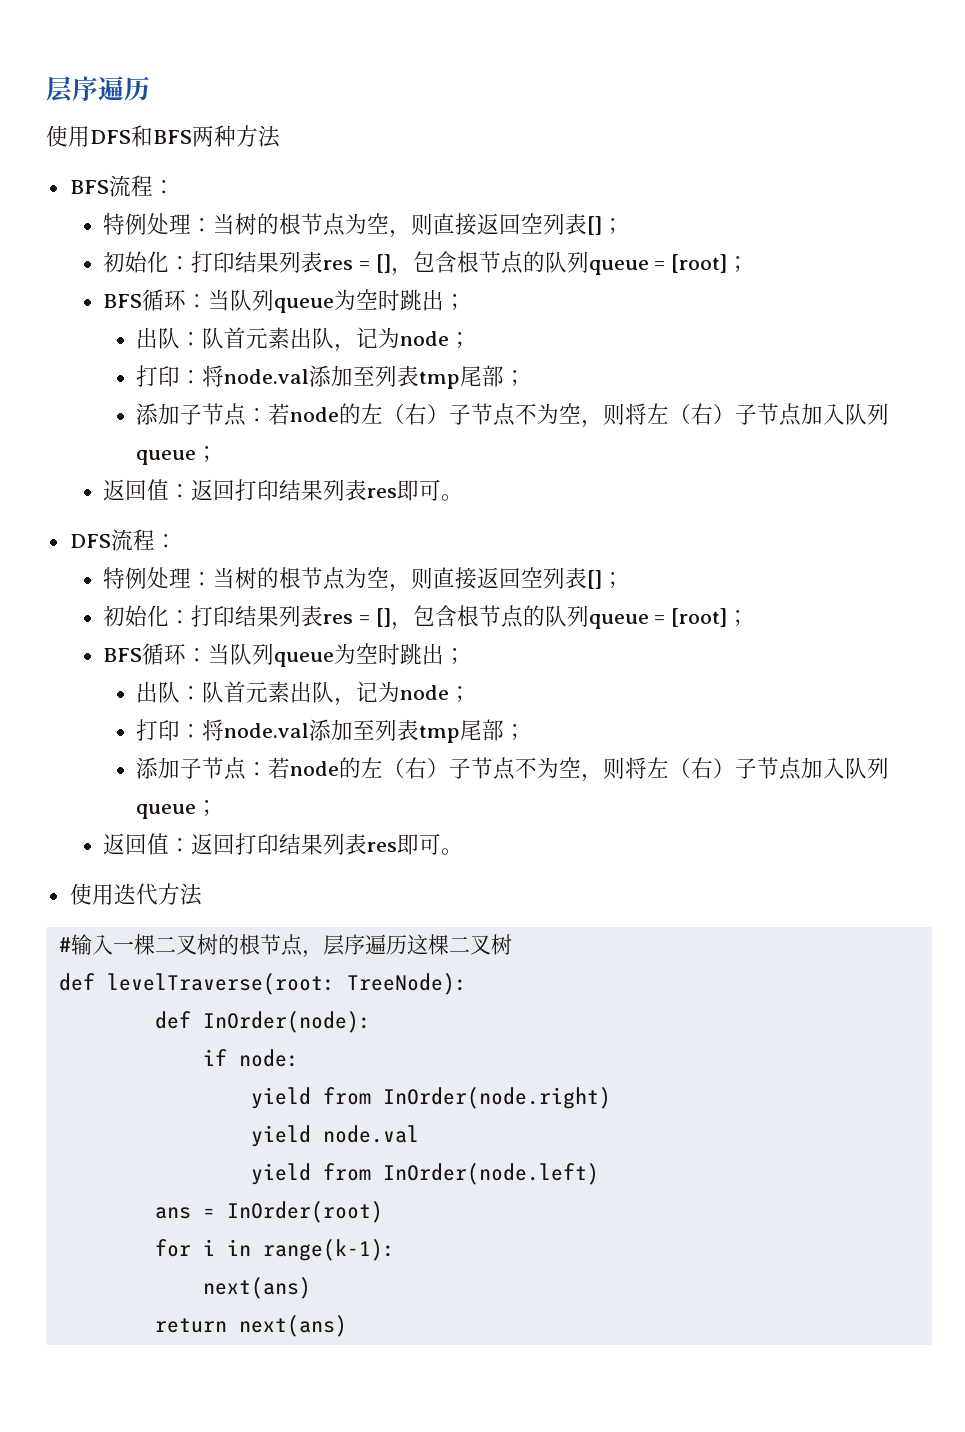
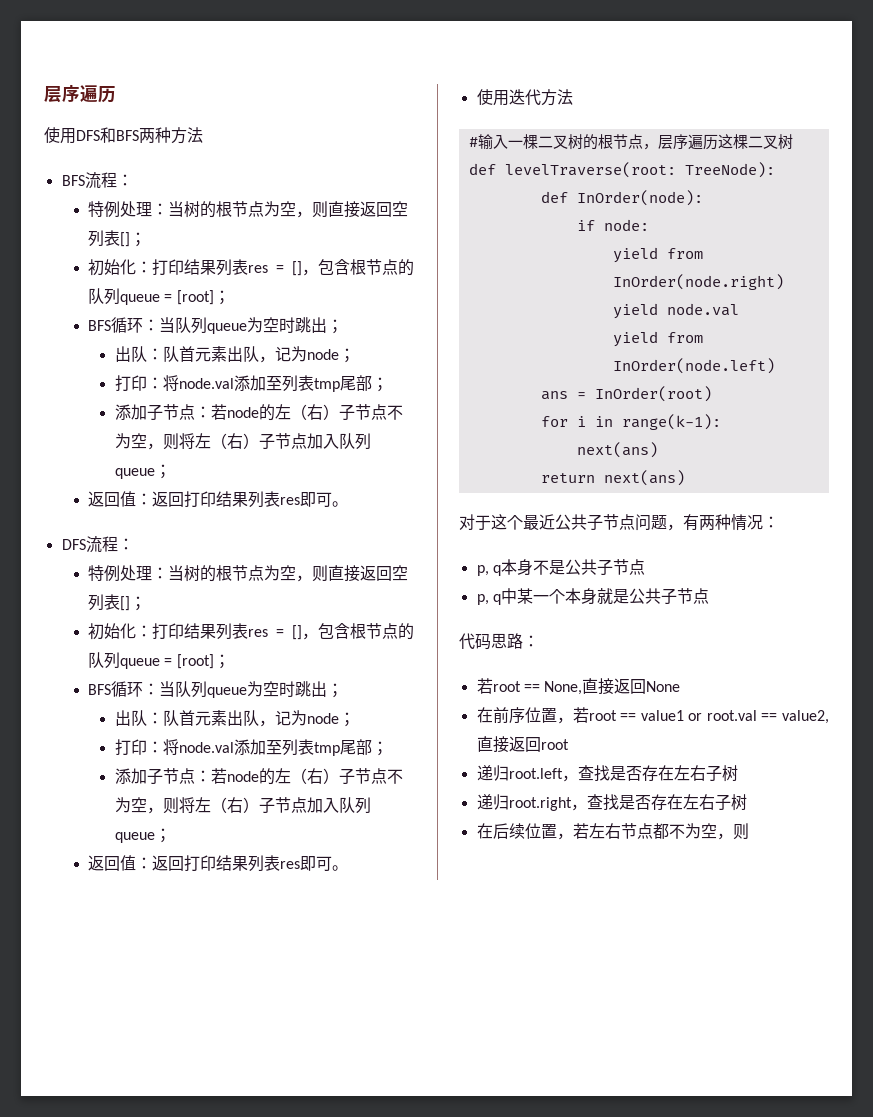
(347, 1326) none -> [459,514,779,531] [476,559,645,576] [476,588,709,605] [459,633,539,650] [476,678,681,695] [476,707,829,724] [476,736,569,753] [476,765,738,782] [476,794,747,811] [476,823,749,840] // 对于这个最近公共子节点问题，有两种情况： // p, q本身不是公共子节点 // p, q中某一个本身就是公共子节点 // 代码思路： // 若root == None,直接返回None // 在前序位置，若root == value1 or root.val == value2,直接返回root // 递归root.left，查找是否存在左右子树 // 递归root.right，查找是否存在左右子树 // 在后续位置，若左右节点都不为空，则

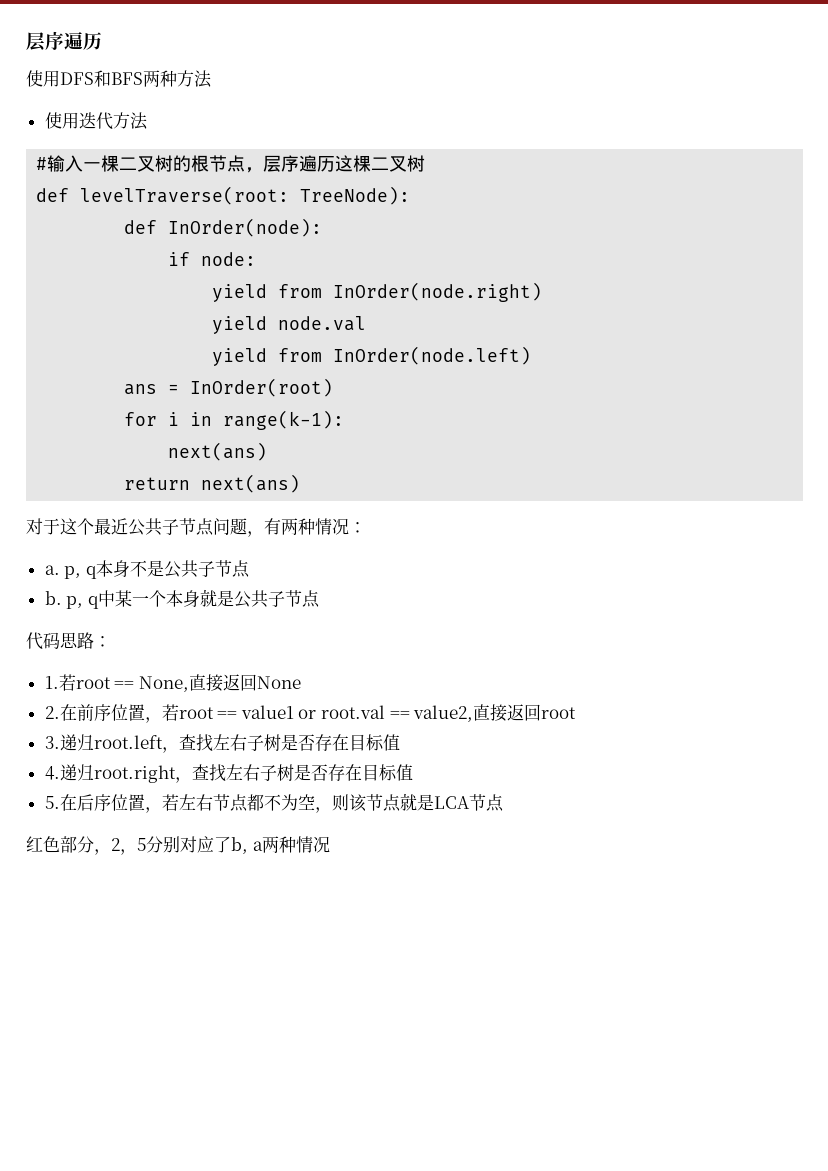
[61,172,133,189] [88,201,409,218] [88,230,147,247] [88,259,414,276] [88,288,230,305] [88,317,344,334] [114,346,355,363] [114,375,388,392] [114,404,403,421] [114,433,371,450] [114,464,171,479] [88,491,349,508] [61,536,134,553] [88,565,409,582] [88,594,147,611] [88,623,414,640] [88,652,230,669] [88,681,344,698] [114,710,355,727] [114,739,388,756] [114,768,403,785] [114,797,371,814] [114,828,171,843] [88,855,349,872] // BFS流程： // 特例处理：当树的根节点为空，则直接返回空列表[]； // 初始化：打印结果列表res = []，包含根节点的队列queue = [root]； // BFS循环：当队列queue为空时跳出； // 出队：队首元素出队，记为node； // 打印：将node.val添加至列表tmp尾部； // 添加子节点：若node的左（右）子节点不为空，则将左（右）子节点加入队列queue； // 返回值：返回打印结果列表res即可。 // DFS流程： // 特例处理：当树的根节点为空，则直接返回空列表[]； // 初始化：打印结果列表res = []，包含根节点的队列queue = [root]； // BFS循环：当队列queue为空时跳出； // 出队：队首元素出队，记为node； // 打印：将node.val添加至列表tmp尾部； // 添加子节点：若node的左（右）子节点不为空，则将左（右）子节点加入队列queue； // 返回值：返回打印结果列表res即可。 -> (212, 79) none
(779, 522) none -> [44,565,60,575] a.
(645, 567) none -> [44,591,62,605] b.
(539, 641) none -> [44,676,59,689] 1.
(681, 686) none -> [44,706,60,719] 2.
(569, 744) none -> [44,736,60,749] 3.
[609,765,738,782] [476,794,747,811] [476,823,525,839] 是否存在左右子树 // 递归root.right，查找是否存在左右子树 // 在后续 -> [212,734,400,751] [44,764,413,783] [44,794,111,811] 左右子树是否存在目标值 // 4.递归root.right，查找左右子树是否存在目标值 // 5.在后序
(749, 831) none -> [348,793,504,812] [26,836,330,855] 该节点就是LCA节点 // 红色部分，2，5分别对应了b, a两种情况

